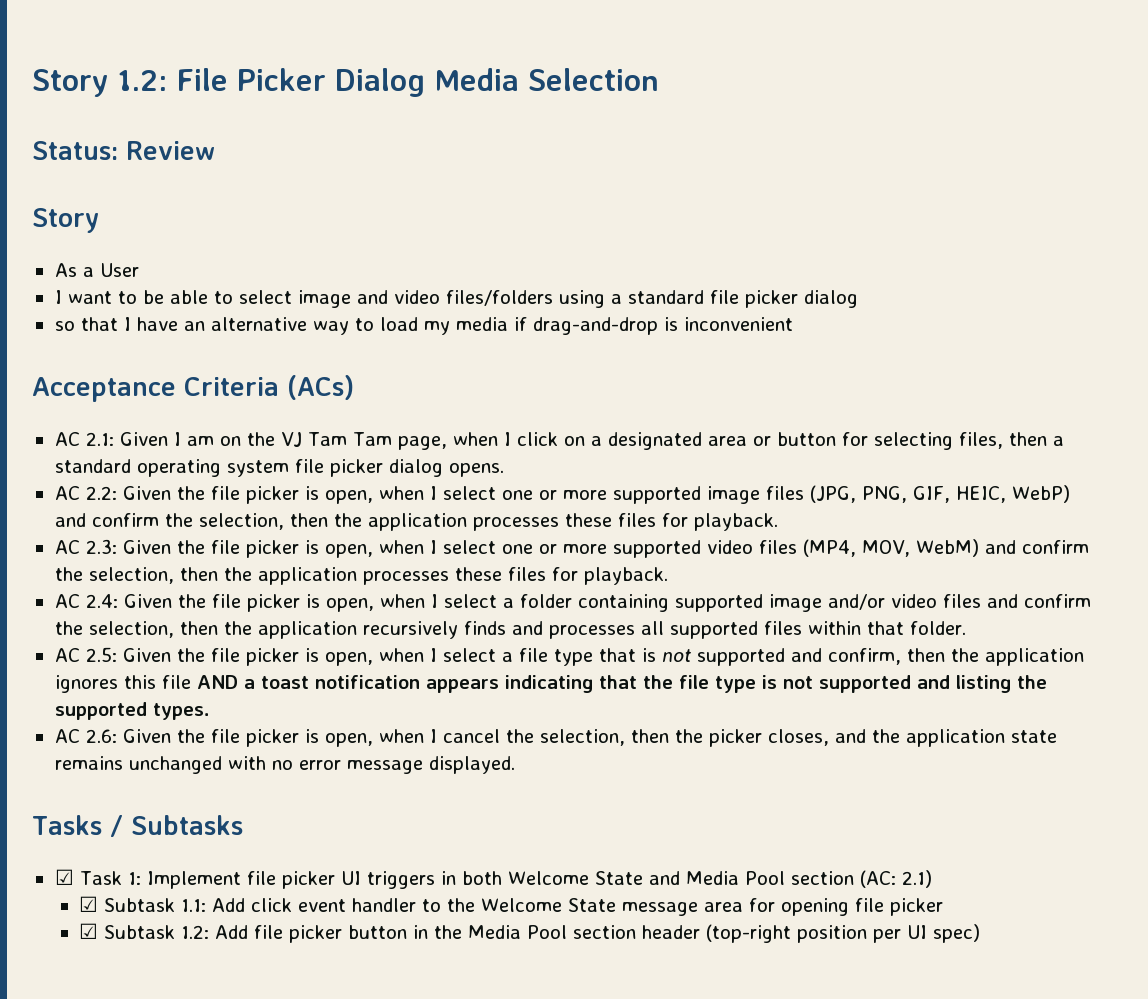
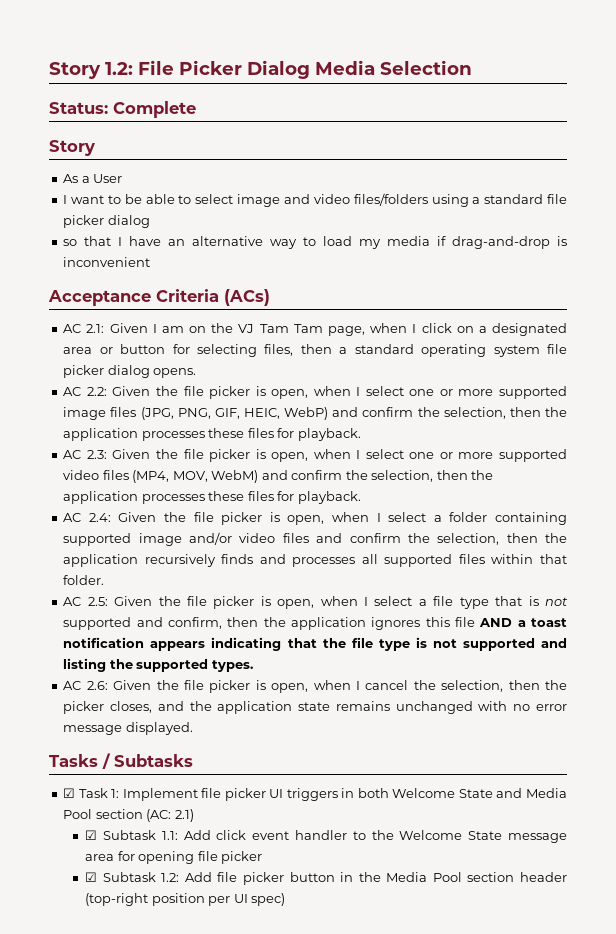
[126,141,215,160] Review -> [113,101,196,118] Complete

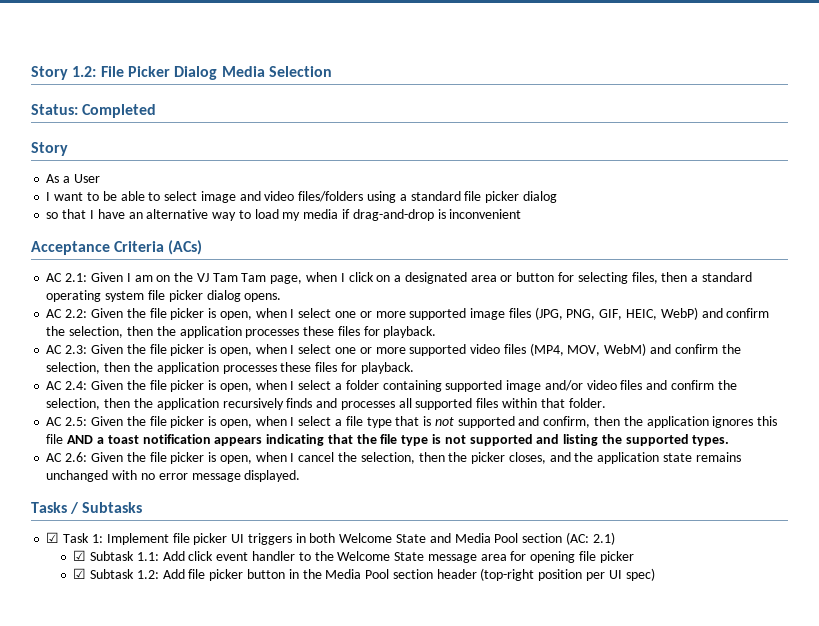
[113,101,196,118] Complete -> [82,104,157,118] Completed

